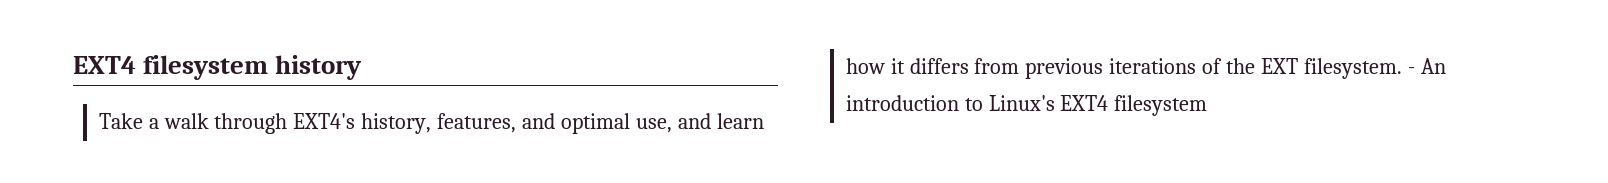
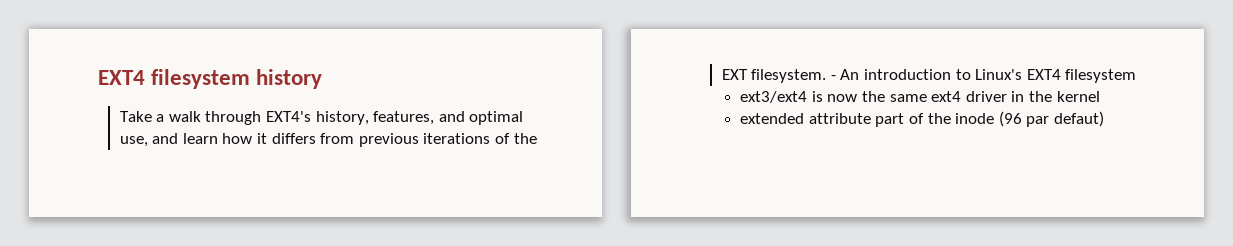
(1208, 105) none -> [740,91,1100,103] [740,111,1105,127] // ext3/ext4 is now the same ext4 driver in the kernel // extended attribute part of the inode (96 par defaut)

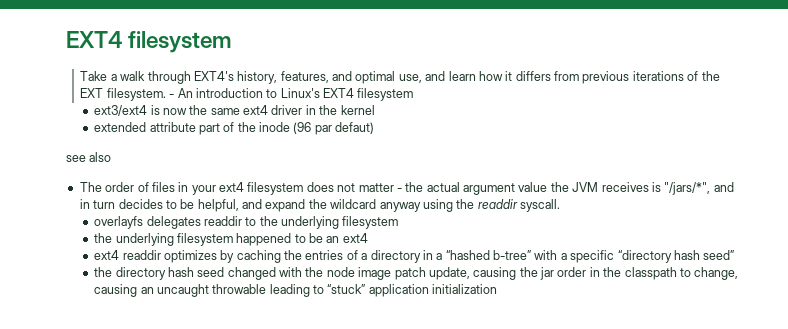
[98,69,323,89] EXT4 filesystem history -> [66,31,233,53] EXT4 filesystem
(1105, 119) none -> [66,152,112,162] [79,182,734,195] [79,199,560,212] [94,216,399,229] [94,233,368,246] [94,250,735,263] [94,267,739,280] [94,284,498,297] // see also // The order of files in your ext4 filesystem does not matter - the actual argument value the JVM receives is "/jars/*", and in turn decides to be helpful, and expand the wildcard anyway using the readdir syscall. // overlayfs delegates readdir to the underlying filesystem // the underlying filesystem happened to be an ext4 // ext4 readdir optimizes by caching the entries of a directory in a “hashed b-tree” with a specific “directory hash seed” // the directory hash seed changed with the node image patch update, causing the jar order in the classpath to change, causing an uncaught throwable leading to “stuck” application initialization

